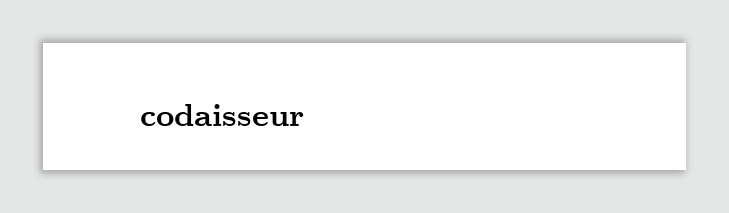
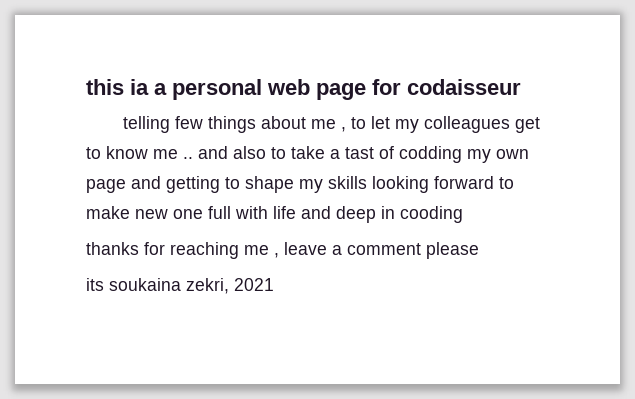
[140,104,304,126] codaisseur -> [86,79,521,100] [123,116,541,133] [86,146,529,163] [86,176,514,193] [86,206,463,223] [86,242,479,259] [86,278,274,294] this ia a personal web page for codaisseur // telling few things about me , to let my colleagues get to know me .. and also to take a tast of codding my own page and getting to shape my skills looking forward to make new one full with life and deep in cooding // thanks for reaching me , leave a comment please // its soukaina zekri, 2021

